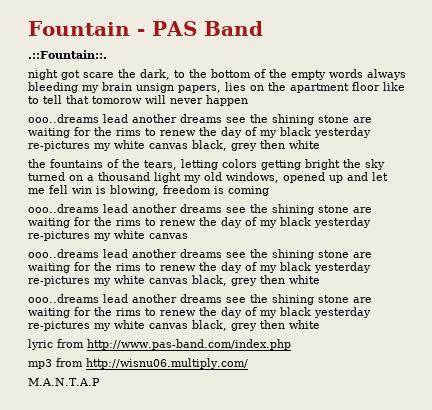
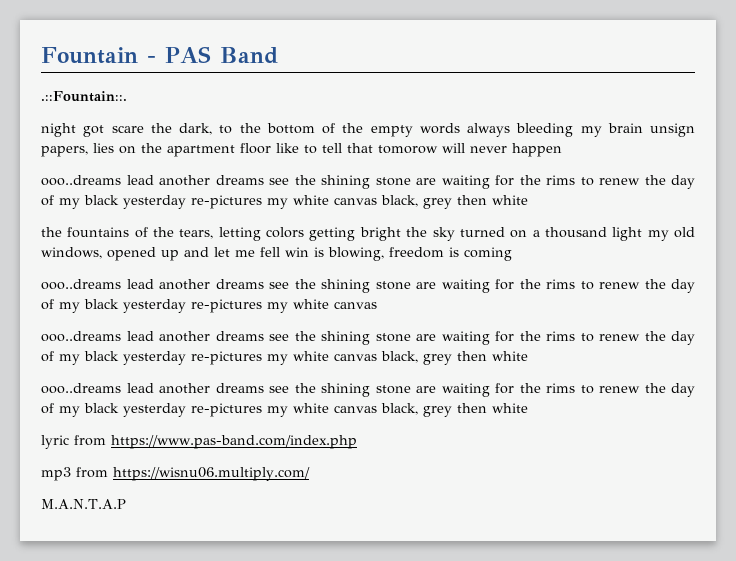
[87,339,291,350] http://www.pas-band.com/index.php -> [111,435,357,449] https://www.pas-band.com/index.php
[86,358,248,369] http://wisnu06.multiply.com/ -> [113,467,310,481] https://wisnu06.multiply.com/

